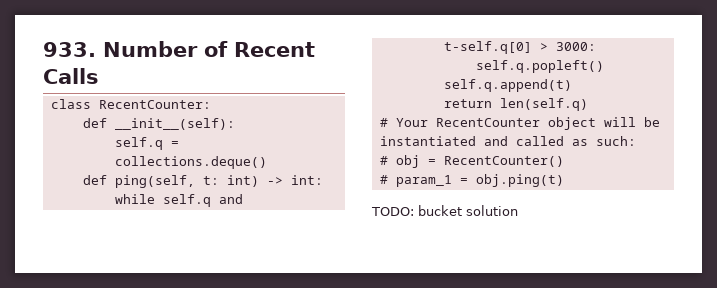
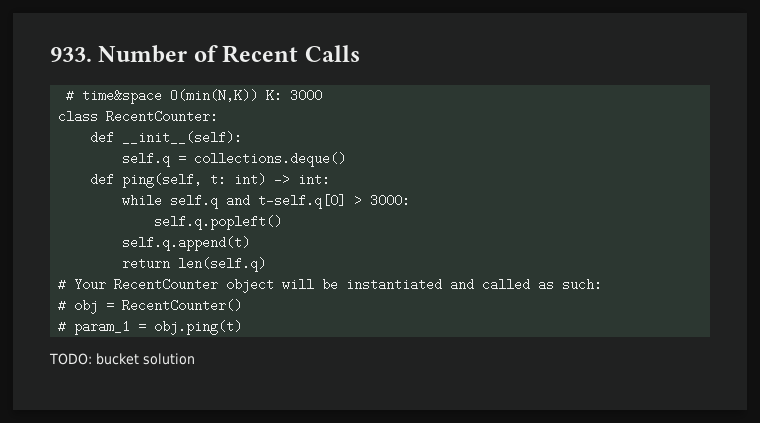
(99, 76) none -> [66,89,323,104] // # time&space O(min(N,K)) K: 3000

